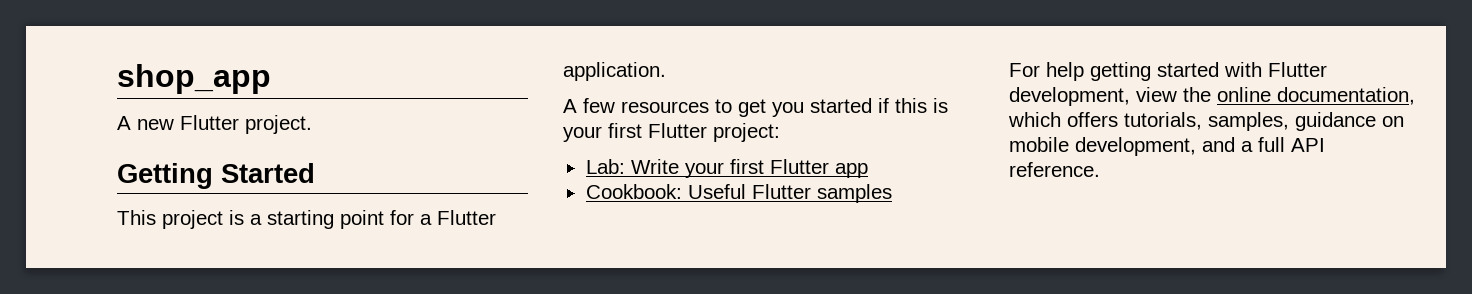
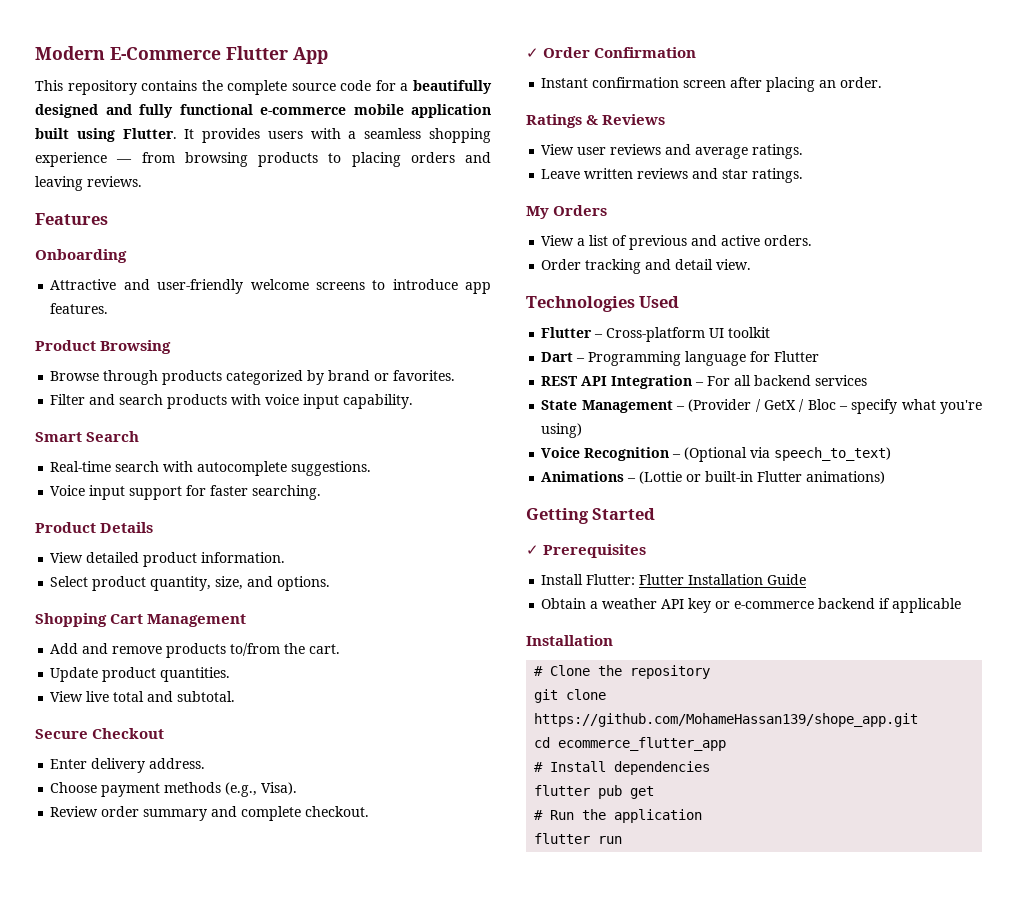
[117,64,271,94] [117,115,312,134] [117,163,315,189] [117,210,496,229] [563,62,666,81] [563,98,948,117] [563,123,780,142] [585,159,868,178] [585,184,892,203] [1009,62,1327,81] [1009,87,1415,106] [1008,112,1404,131] [1009,137,1325,156] [1009,162,1100,177] shop_app // A new Flutter project. // Getting Started // This project is a starting point for a Flutter application. // A few resources to get you started if this is your first Flutter project: // Lab: Write your first Flutter app // Cookbook: Useful Flutter samples // For help getting started with Flutter development, view the online documentation, which offers tutorials, samples, guidance on mobile development, and a full API reference. -> [35,46,328,64] [35,80,492,95] [35,104,491,118] [35,128,491,143] [35,152,491,167] [35,176,142,191] [35,213,108,225] [35,249,127,263] [50,279,491,294] [50,303,109,314] [35,340,172,354] [50,370,456,385] [50,394,414,409] [35,431,140,442] [50,461,372,476] [50,485,322,500] [35,522,154,533] [50,552,286,567] [50,576,331,591] [35,613,247,627] [50,643,341,658] [50,667,231,682] [50,691,236,702] [35,728,165,739] [50,758,206,773] [50,782,298,797] [50,806,370,821] [526,47,697,58] [541,77,883,92] [526,114,666,128] [541,144,804,159] [541,168,804,183] [526,205,608,219] [541,235,813,250] [541,259,752,274] [526,296,680,312] [541,327,771,342] [541,351,820,366] [541,375,868,389] [541,399,982,414] [541,423,583,438] [541,447,892,462] [541,471,886,484] [526,508,656,524] [526,544,647,558] [541,574,807,585] [541,598,962,613] [526,635,613,646] [534,665,711,679] [534,689,607,703] [534,713,919,727] [534,737,727,751] [534,761,711,775] [534,785,655,799] [534,809,703,823] [534,833,623,844] Modern E-Commerce Flutter App // This repository contains the complete source code for a beautifully designed and fully functional e-commerce mobile application built using Flutter. It provides users with a seamless shopping experience — from browsing products to placing orders and leaving reviews. // Features // Onboarding // Attractive and user-friendly welcome screens to introduce app features. // Product Browsing // Browse through products categorized by brand or favorites. // Filter and search products with voice input capability. // Smart Search // Real-time search with autocomplete suggestions. // Voice input support for faster searching. // Product Details // View detailed product information. // Select product quantity, size, and options. // Shopping Cart Management // Add and remove products to/from the cart. // Update product quantities. // View live total and subtotal. // Secure Checkout // Enter delivery address. // Choose payment methods (e.g., Visa). // Review order summary and complete checkout. // ✓ Order Confirmation // Instant confirmation screen after placing an order. // Ratings & Reviews // View user reviews and average ratings. // Leave written reviews and star ratings. // My Orders // View a list of previous and active orders. // Order tracking and detail view. // Technologies Used // Flutter – Cross-platform UI toolkit // Dart – Programming language for Flutter // REST API Integration – For all backend services // State Management – (Provider / GetX / Bloc – specify what you're using) // Voice Recognition – (Optional via speech_to_text) // Animations – (Lottie or built-in Flutter animations) // Getting Started // ✓ Prerequisites // Install Flutter: Flutter Installation Guide // Obtain a weather API key or e-commerce backend if applicable // Installation // # Clone the repository // git clone https://github.com/MohameHassan139/shope_app.git // cd ecommerce_flutter_app // # Install dependencies // flutter pub get // # Run the application // flutter run

